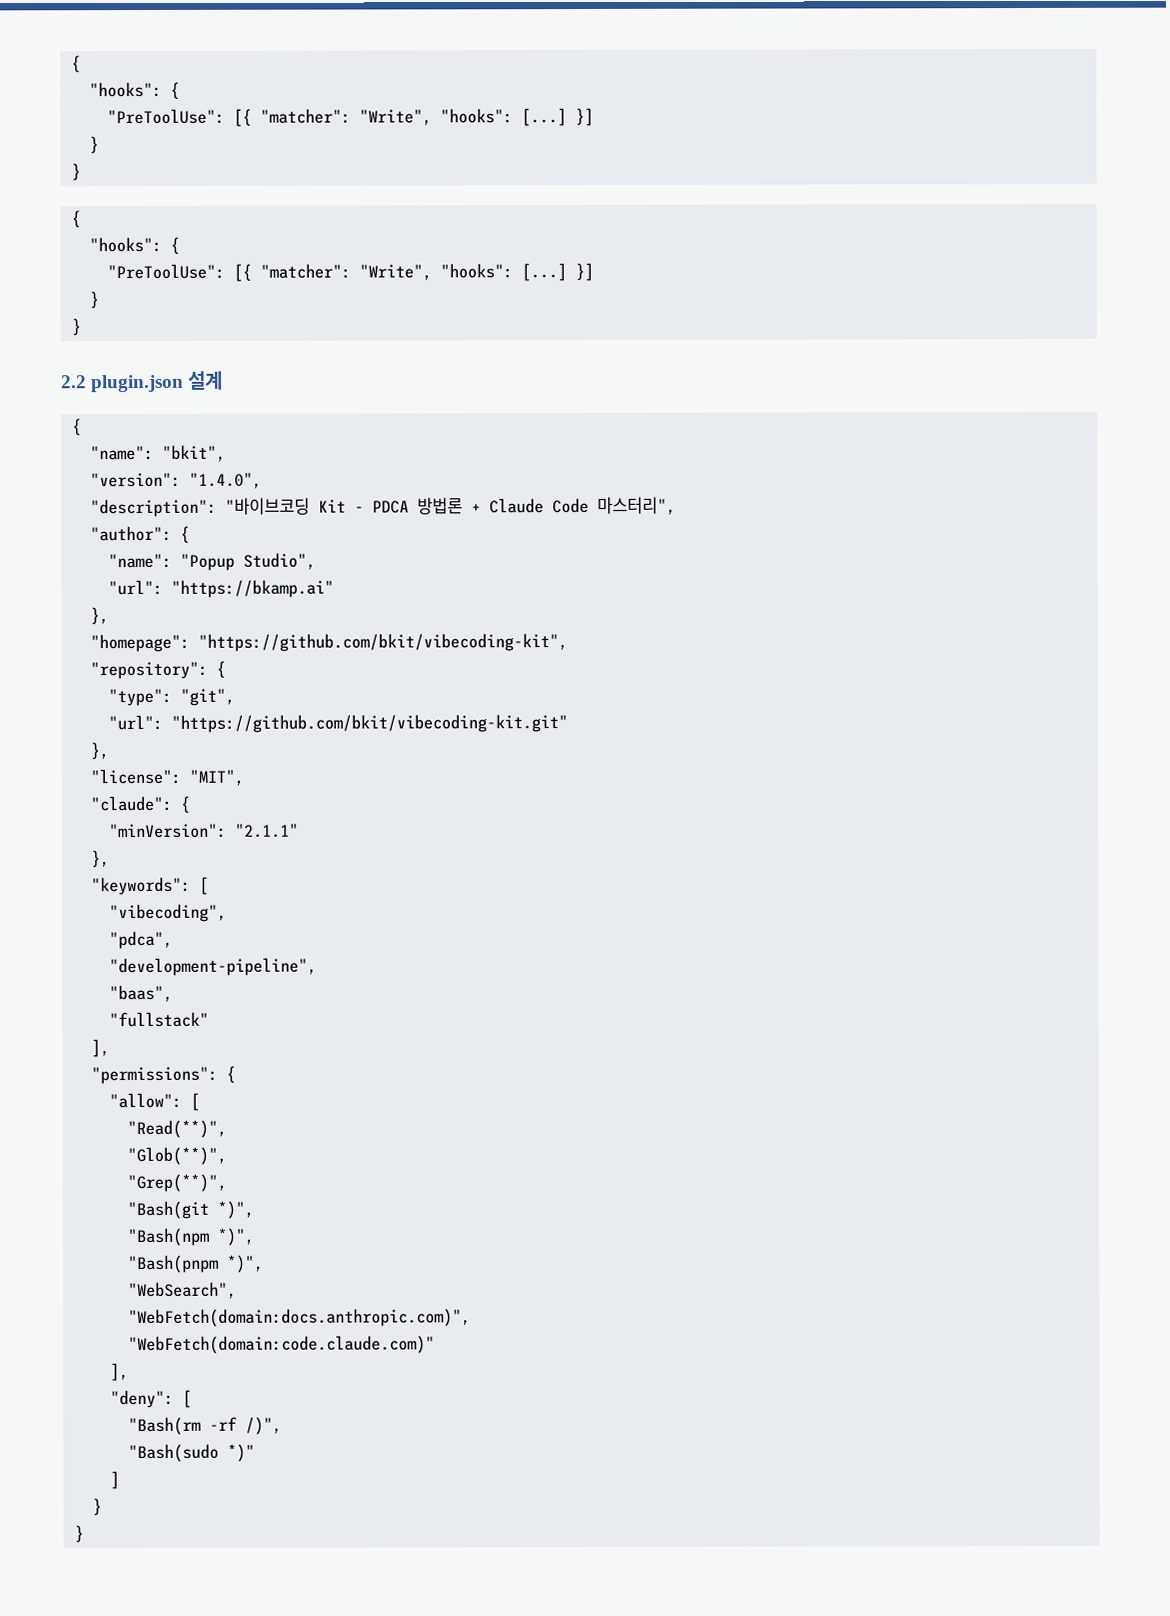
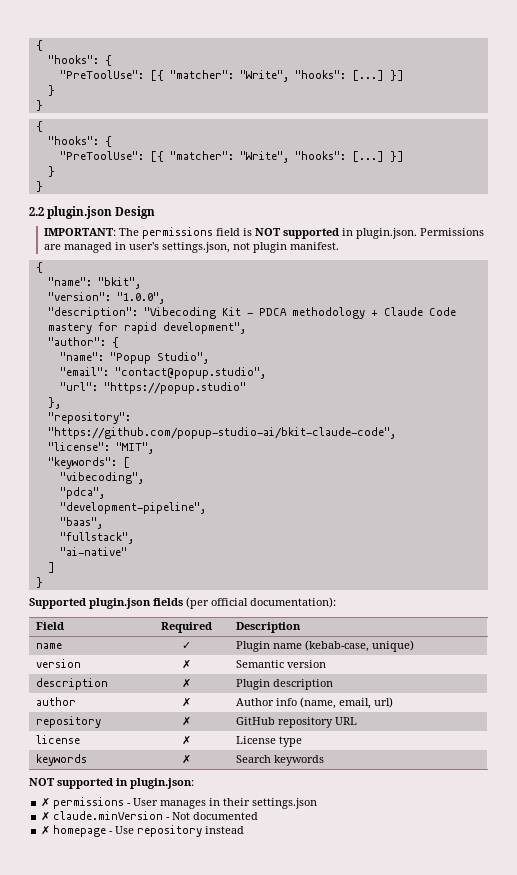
[188,370,224,390] 설계 -> [115,206,156,219] [43,227,484,239] [43,242,339,253] Design // IMPORTANT: The permissions field is NOT supported in plugin.json. Permissions are managed in user's settings.json, not plugin manifest.
[188,472,262,489] "1.4.0", -> [116,292,165,304] "1.0.0",
[224,497,310,515] "바이브코딩 -> [143,307,216,319] "Vibecoding
[416,497,463,515] 방법론 -> [291,307,365,319] methodology
[596,496,676,515] 마스터리", -> [47,322,246,334] mastery for rapid development",
[107,579,334,598] [89,607,109,625] [89,633,568,653] // "url": "https://bkamp.ai" // }, // "homepage": "https://github.com/bkit/vibecoding-kit", -> [59,367,266,379] [59,382,246,394] [47,397,61,409] // "email": "contact@popup.studio", // "url": "https://popup.studio" // },
[215,660,226,678] [107,688,235,707] [107,714,568,733] [89,742,109,760] [89,768,244,786] [89,795,191,813] [108,823,299,839] [90,850,110,868] { // "type": "git", // "url": "https://github.com/bkit/vibecoding-kit.git" // }, // "license": "MIT", // "claude": { // "minVersion": "2.1.1" // }, -> [47,427,396,439] [47,442,154,454] "https://github.com/popup-studio-ai/bkit-claude-code", // "license": "MIT",
[108,1011,209,1028] [90,1039,110,1058] [90,1065,236,1085] [108,1092,200,1111] [126,1119,227,1139] [126,1146,227,1166] [126,1173,227,1193] [126,1200,254,1220] [126,1227,254,1247] [127,1254,264,1274] [127,1281,237,1300] [127,1308,471,1328] [127,1335,435,1355] [109,1363,129,1382] [109,1389,192,1409] [127,1416,282,1436] [127,1443,255,1463] [109,1471,120,1490] [91,1498,102,1516] [73,1525,84,1543] "fullstack" // ], // "permissions": { // "allow": [ // "Read(**)", // "Glob(**)", // "Grep(**)", // "Bash(git *)", // "Bash(npm *)", // "Bash(pnpm *)", // "WebSearch", // "WebFetch(domain:docs.anthropic.com)", // "WebFetch(domain:code.claude.com)" // ], // "deny": [ // "Bash(rm -rf /)", // "Bash(sudo *)" // ] // } // } -> [59,532,134,544] [59,547,127,556] [47,562,55,573] [35,577,43,588] [29,597,336,609] [35,622,64,630] [161,622,212,633] [235,622,301,633] [35,643,62,649] [182,642,191,649] [235,640,414,652] [35,659,81,668] [182,659,191,669] [235,660,326,668] [35,678,108,690] [182,678,191,688] [235,679,333,690] [35,697,76,706] [182,697,191,707] [235,697,393,709] [35,716,101,728] [182,716,191,726] [235,717,357,728] [35,735,80,744] [182,735,191,745] [235,736,302,747] [35,754,87,766] [182,754,191,764] [235,755,324,766] [29,778,194,789] [41,797,318,809] [41,811,259,821] [41,825,245,837] "fullstack", // "ai-native" // ] // } // Supported plugin.json fields (per official documentation): // Field | Required | Description // name | ✓ | Plugin name (kebab-case, unique) // version | ✗ | Semantic version // description | ✗ | Plugin description // author | ✗ | Author info (name, email, url) // repository | ✗ | GitHub repository URL // license | ✗ | License type // keywords | ✗ | Search keywords // NOT supported in plugin.json: // ✗ permissions - User manages in their settings.json // ✗ claude.minVersion - Not documented // ✗ homepage - Use repository instead

